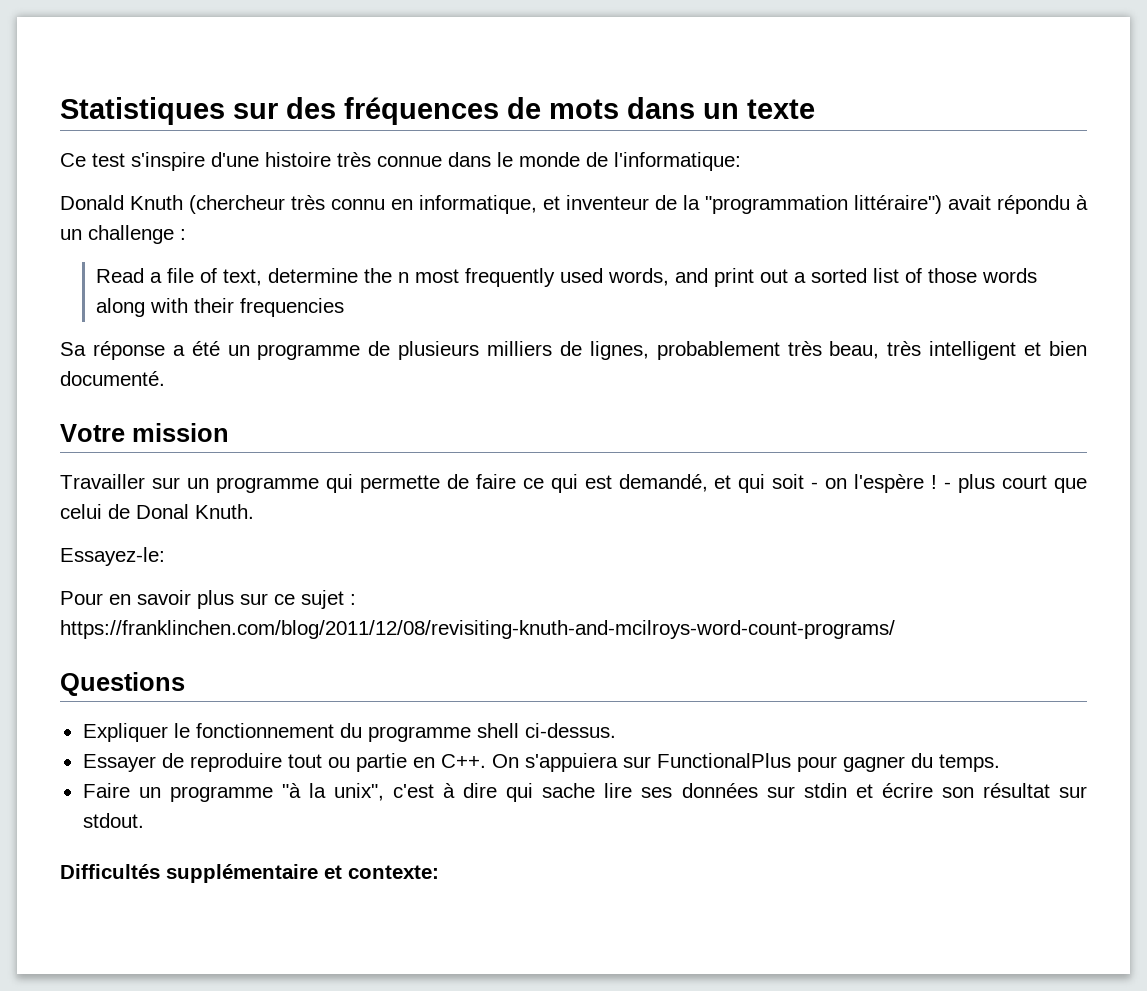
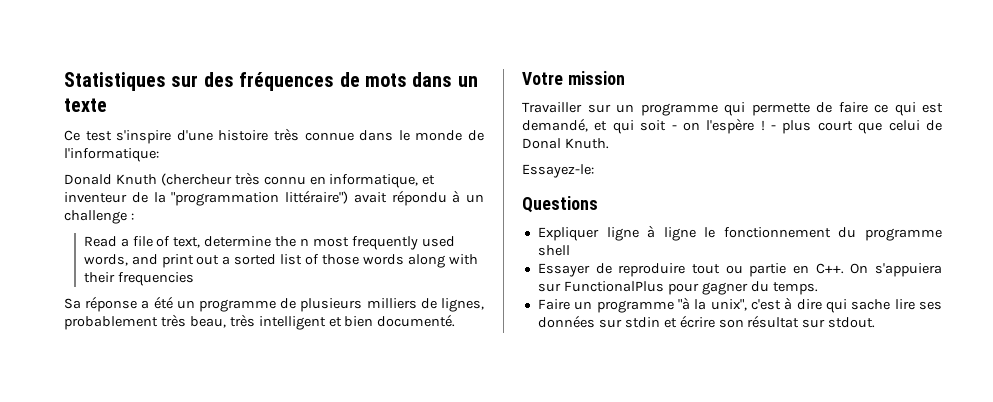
[60,590,356,609] [60,620,895,639] // Pour en savoir plus sur ce sujet : https://franklinchen.com/blog/2011/12/08/revisiting-knuth-and-mcilroys-word-count-programs/ -> (594, 171) none
(168, 732) none -> [606,225,696,241] ligne à ligne
[524,723,616,738] ci-dessus. -> (570, 250) none
[60,864,439,883] // Difficultés supplémentaire et contexte: -> (876, 322) none

